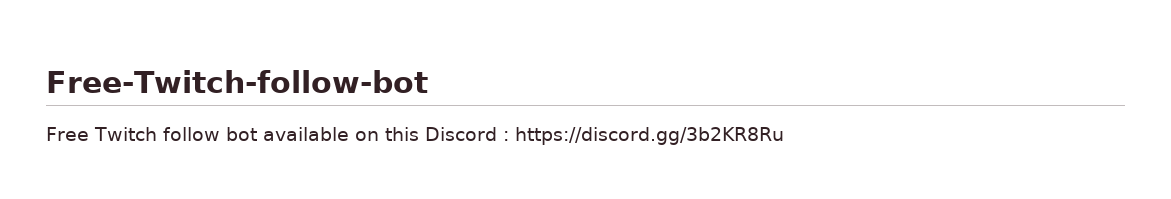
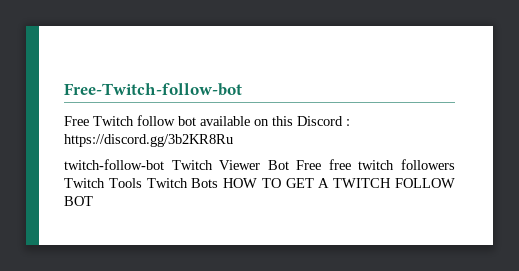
(784, 136) none -> [64,159,455,170] [64,178,455,188] [64,196,93,206] // twitch-follow-bot Twitch Viewer Bot Free free twitch followers Twitch Tools Twitch Bots HOW TO GET A TWITCH FOLLOW BOT

